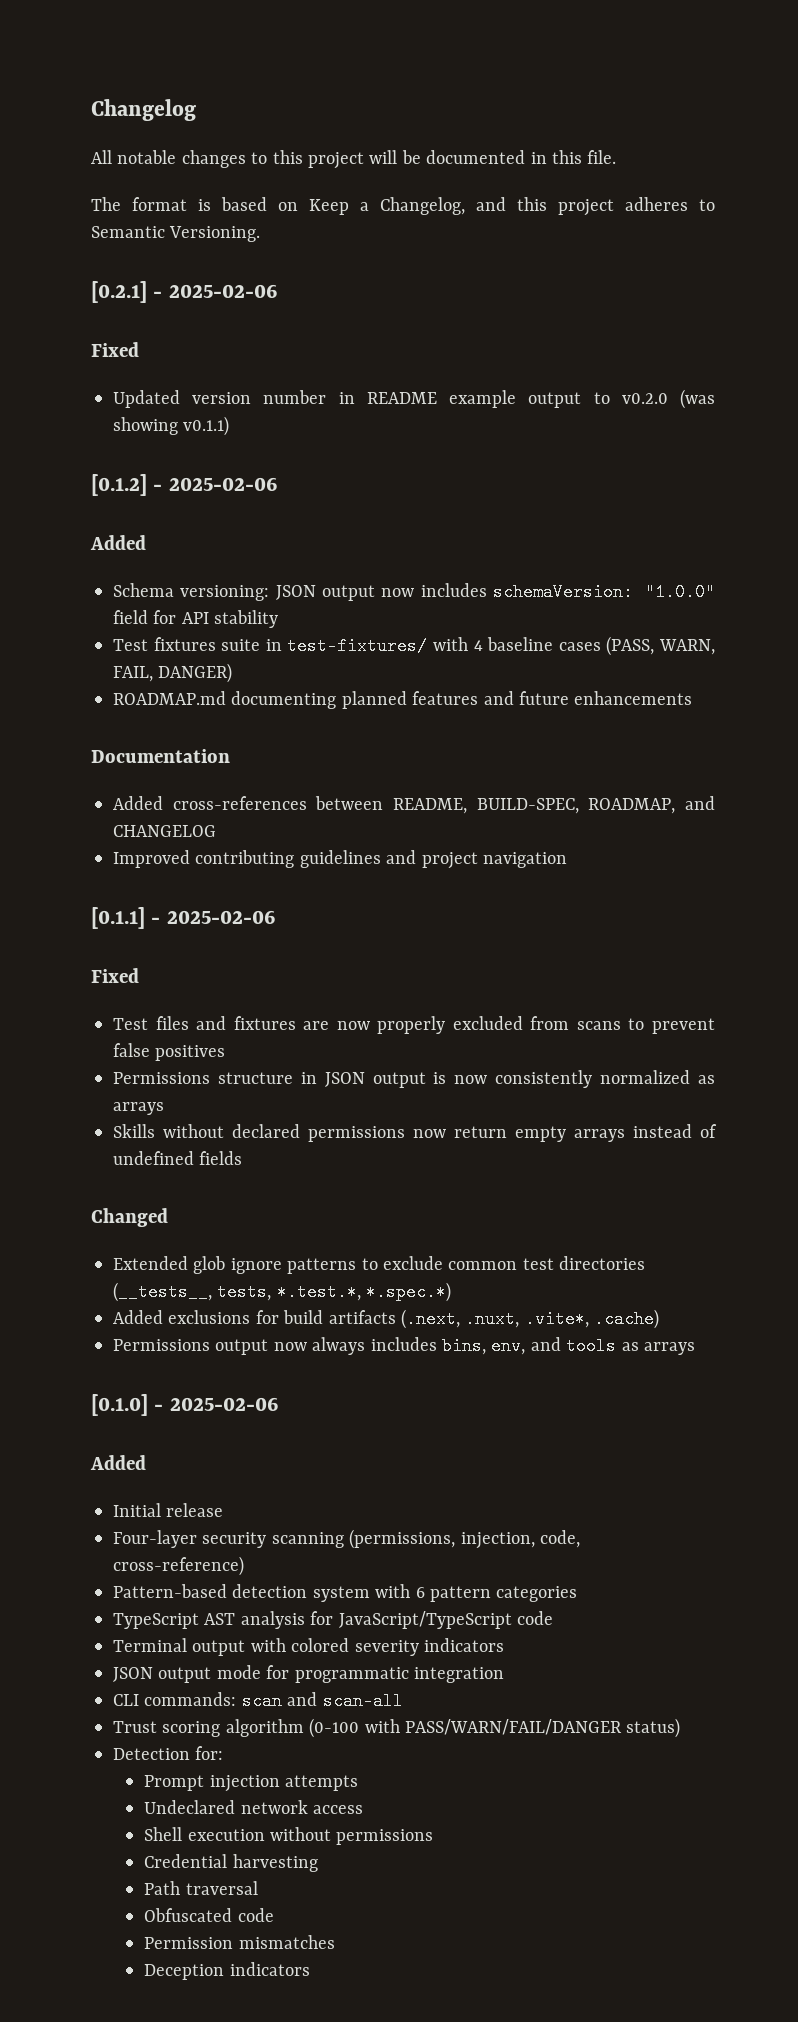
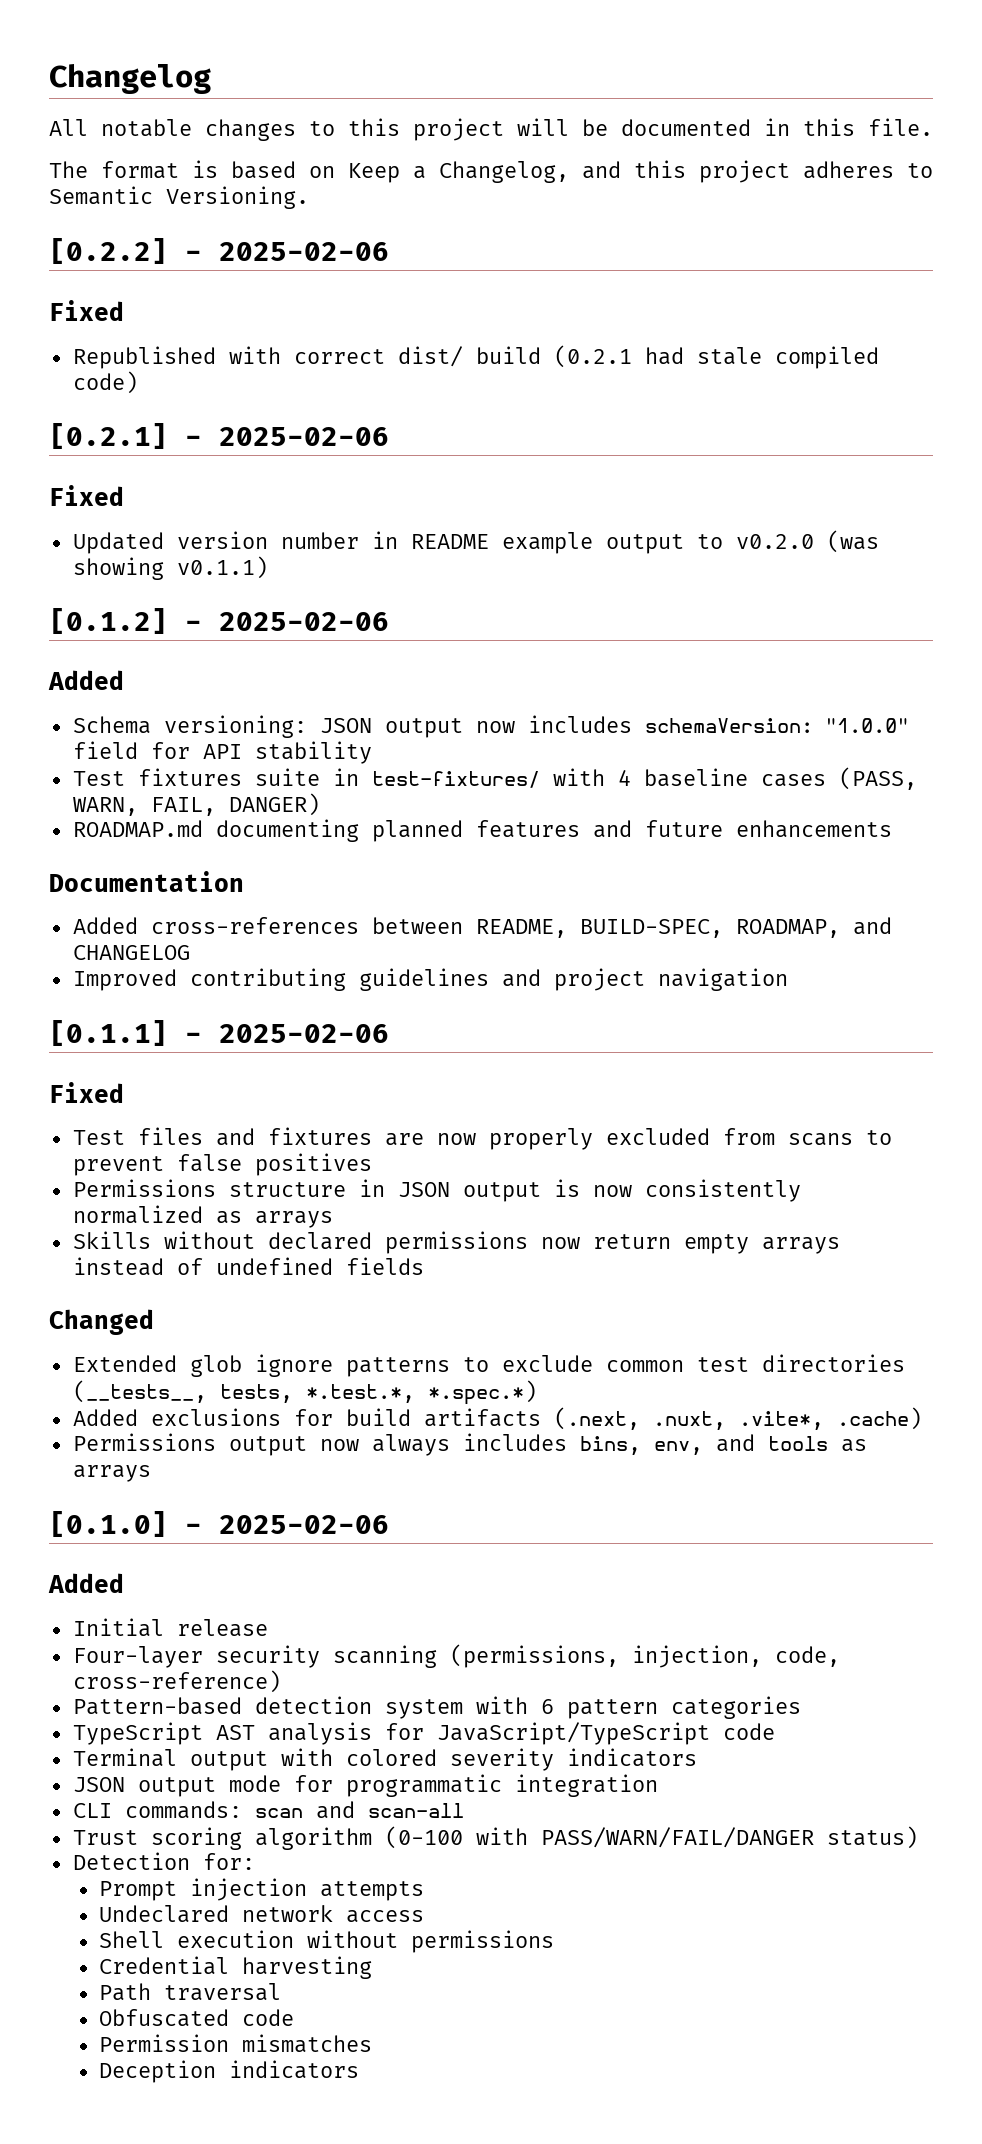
(261, 234) none -> [49,238,389,264] [49,300,124,321] [72,345,879,369] [72,371,138,394] // [0.2.2] - 2025-02-06 // Fixed // Republished with correct dist/ build (0.2.1 had stale compiled code)

